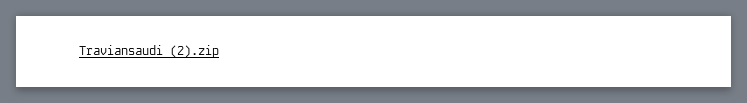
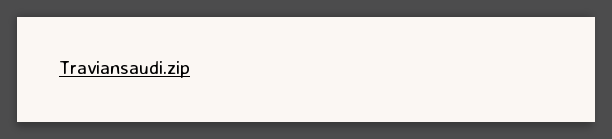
[79,45,219,58] Traviansaudi (2).zip -> [59,61,190,78] Traviansaudi.zip

